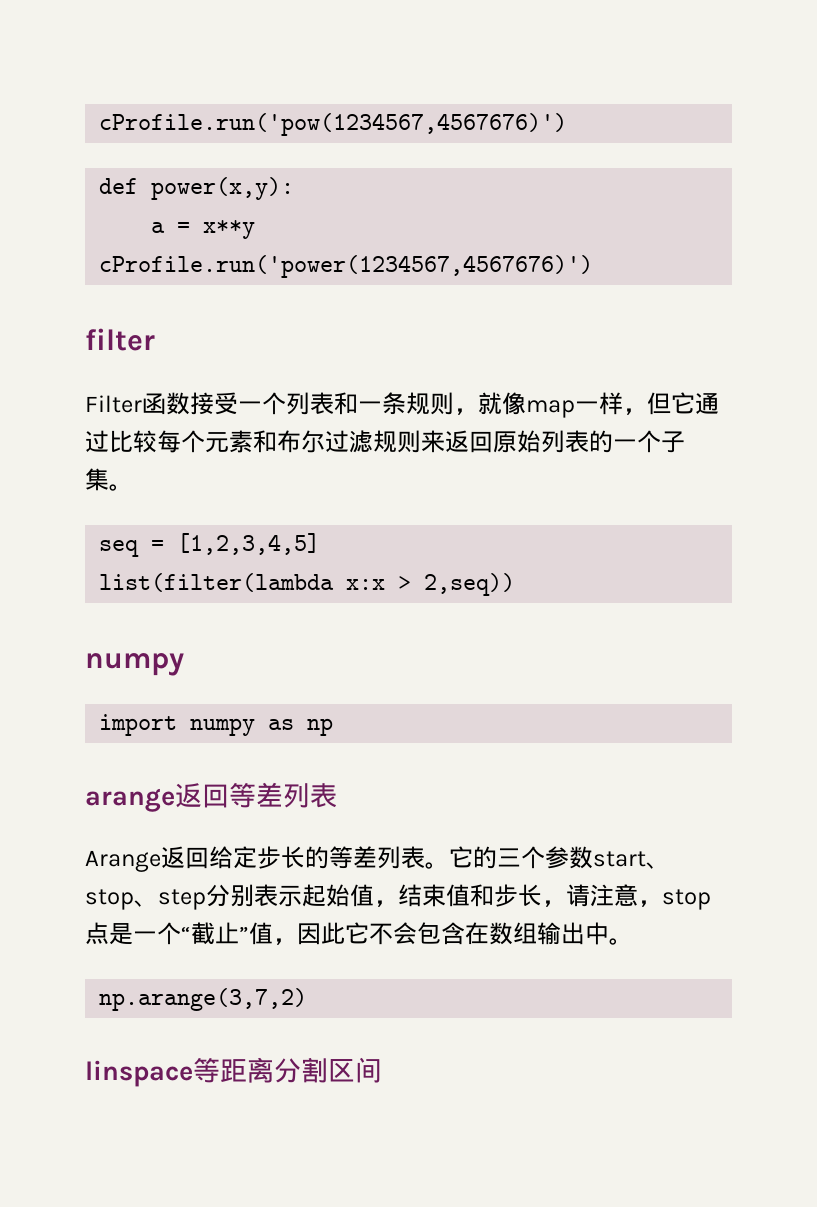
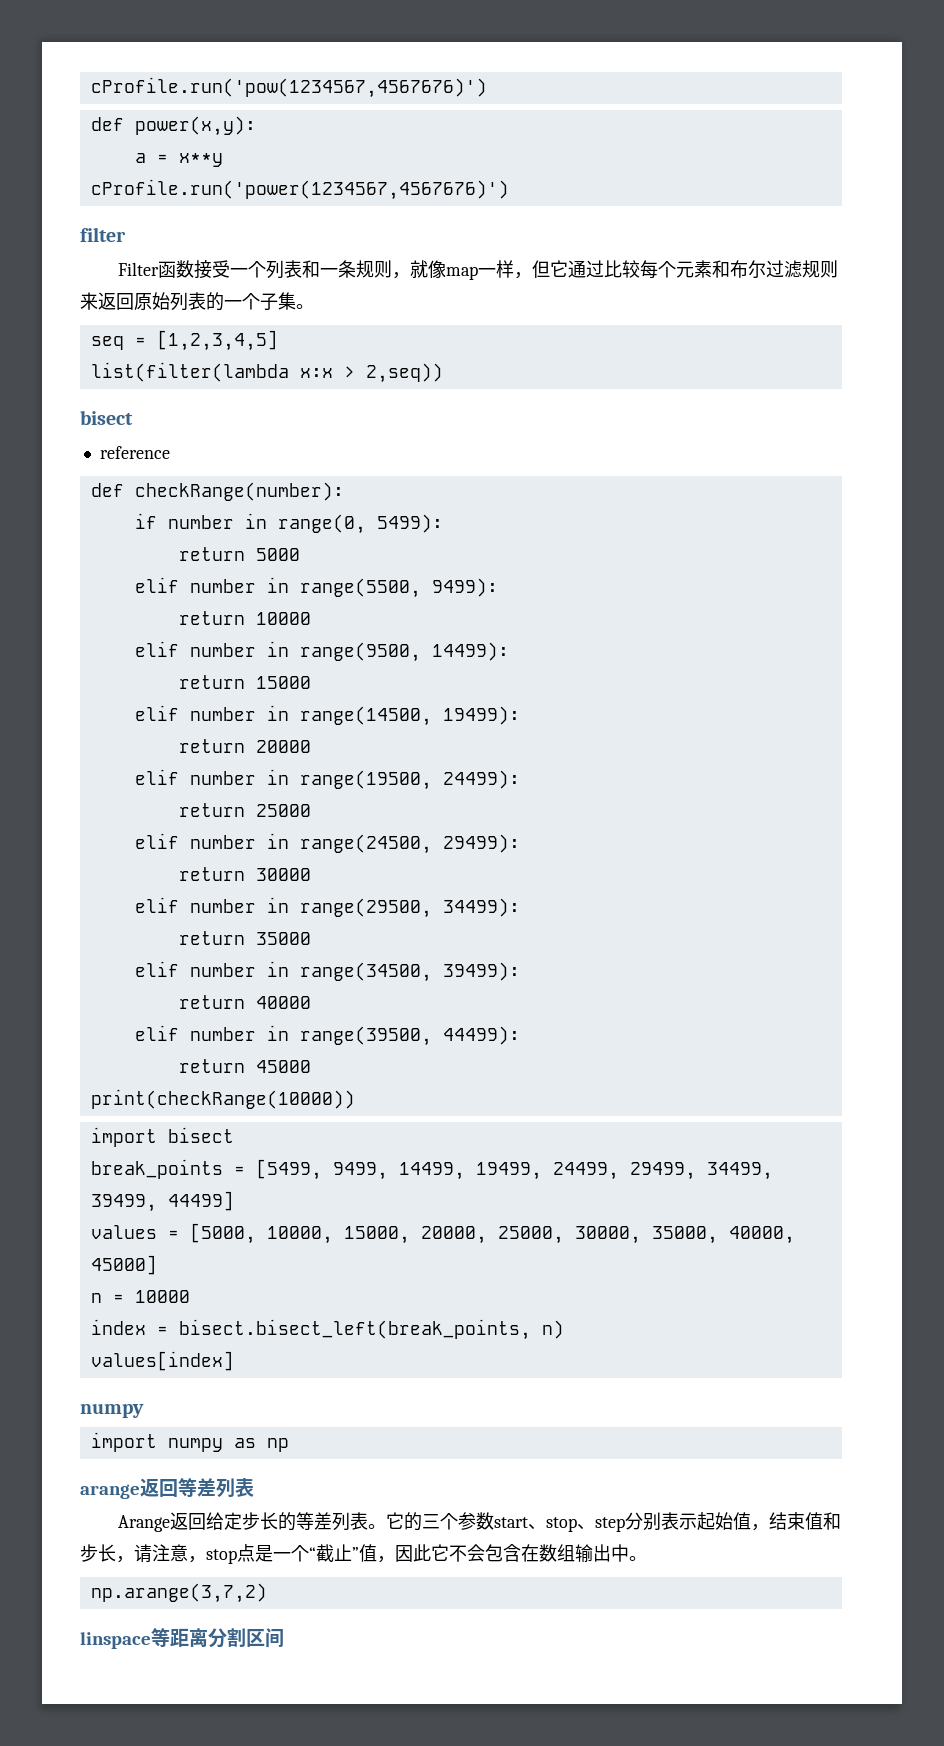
(516, 584) none -> [80,410,133,425] [99,446,170,459] [90,482,344,501] [134,513,443,534] [178,547,300,561] [134,577,498,598] [178,611,311,625] [134,641,509,662] [178,675,311,689] [134,705,520,726] [178,739,311,753] [134,769,520,790] [178,803,311,817] [134,833,520,854] [178,867,311,881] [134,897,520,918] [178,931,311,945] [134,961,520,982] [178,995,311,1009] [134,1025,520,1046] [178,1059,311,1073] [90,1089,355,1109] [90,1127,234,1147] [90,1159,773,1180] [90,1191,234,1212] [90,1223,795,1244] [90,1255,157,1275] [90,1290,190,1303] [90,1319,564,1340] [90,1351,234,1371] // bisect // reference // def checkRange(number): // if number in range(0, 5499): // return 5000 // elif number in range(5500, 9499): // return 10000 // elif number in range(9500, 14499): // return 15000 // elif number in range(14500, 19499): // return 20000 // elif number in range(19500, 24499): // return 25000 // elif number in range(24500, 29499): // return 30000 // elif number in range(29500, 34499): // return 35000 // elif number in range(34500, 39499): // return 40000 // elif number in range(39500, 44499): // return 45000 // print(checkRange(10000)) // import bisect // break_points = [5499, 9499, 14499, 19499, 24499, 29499, 34499, 39499, 44499] // values = [5000, 10000, 15000, 20000, 25000, 30000, 35000, 40000, 45000] // n = 10000 // index = bisect.bisect_left(break_points, n) // values[index]

